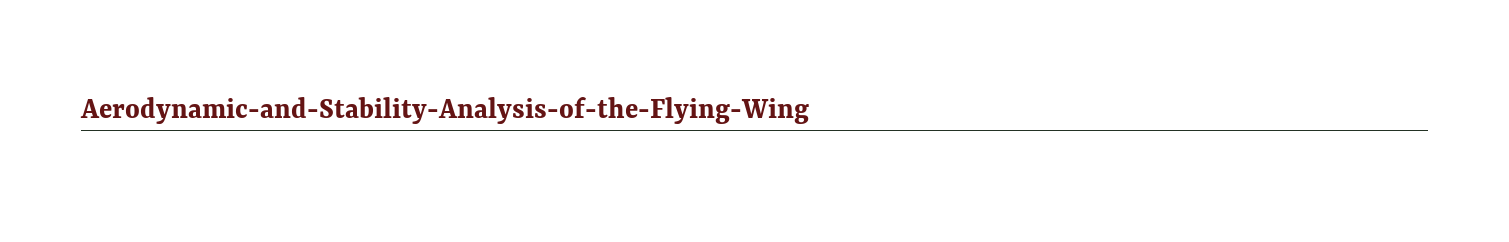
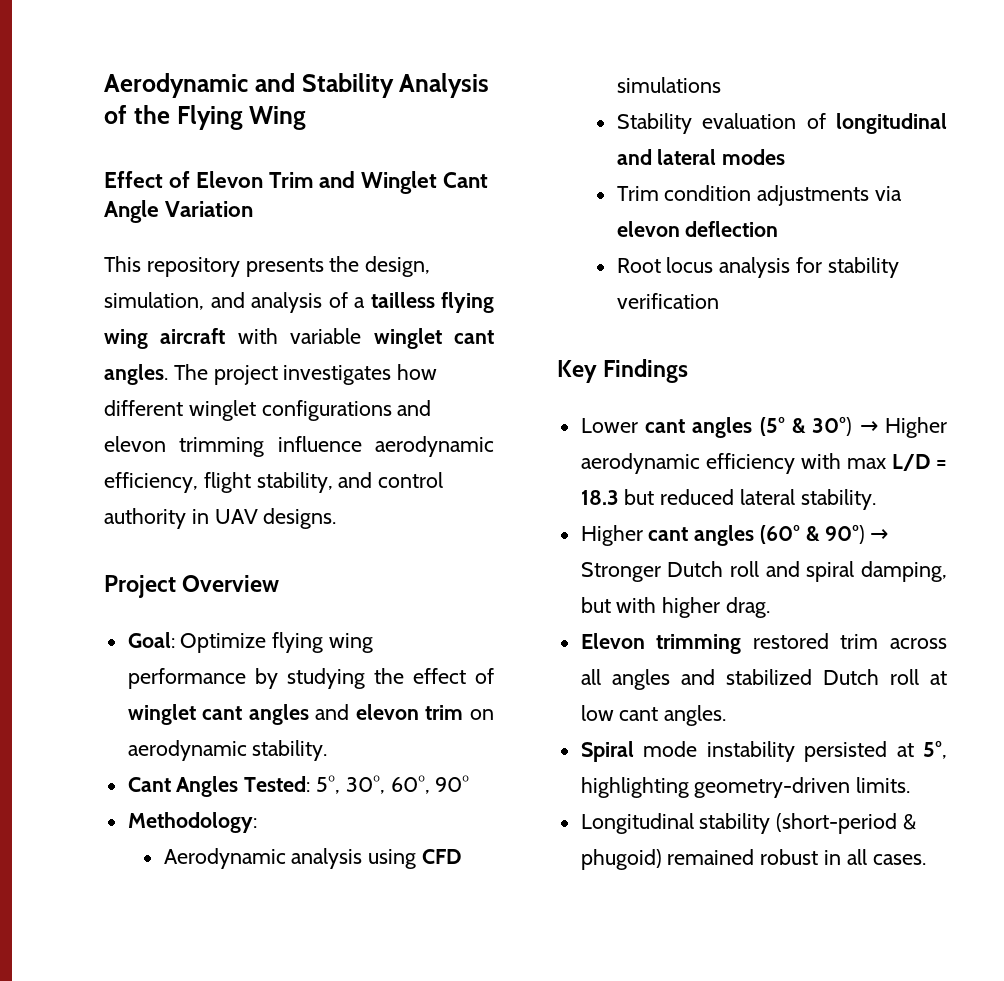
[80,97,809,124] Aerodynamic-and-Stability-Analysis-of-the-Flying-Wing -> [104,73,490,98] [104,105,307,130] [104,171,489,194] [104,200,254,223] [104,256,431,277] [104,292,494,313] [104,328,494,349] [104,364,438,385] [104,400,432,421] [104,436,494,457] [104,472,444,493] [104,508,337,529] [104,575,280,598] [127,632,374,653] [127,668,495,689] [127,704,494,725] [127,740,328,761] [127,775,470,797] [127,812,257,833] [163,848,462,869] [616,77,721,93] [616,113,947,134] [616,149,786,165] [616,185,903,206] [616,221,779,237] [616,257,899,278] [616,293,719,309] [557,359,689,383] [580,416,947,438] [580,453,947,474] [580,489,876,510] [580,524,889,546] [580,561,947,582] [580,597,771,618] [580,633,947,654] [580,669,947,690] [580,705,727,726] [580,740,947,762] [580,777,911,798] [580,813,917,834] [580,849,926,870] Aerodynamic and Stability Analysis of the Flying Wing // Effect of Elevon Trim and Winglet Cant Angle Variation // This repository presents the design, simulation, and analysis of a tailless flying wing aircraft with variable winglet cant angles. The project investigates how different winglet configurations and elevon trimming influence aerodynamic efficiency, flight stability, and control authority in UAV designs. // Project Overview // Goal: Optimize flying wing performance by studying the effect of winglet cant angles and elevon trim on aerodynamic stability. // Cant Angles Tested: 5°, 30°, 60°, 90° // Methodology: // Aerodynamic analysis using CFD simulations // Stability evaluation of longitudinal and lateral modes // Trim condition adjustments via elevon deflection // Root locus analysis for stability verification // Key Findings // Lower cant angles (5° & 30°) → Higher aerodynamic efficiency with max L/D = 18.3 but reduced lateral stability. // Higher cant angles (60° & 90°) → Stronger Dutch roll and spiral damping, but with higher drag. // Elevon trimming restored trim across all angles and stabilized Dutch roll at low cant angles. // Spiral mode instability persisted at 5°, highlighting geometry-driven limits. // Longitudinal stability (short-period & phugoid) remained robust in all cases.

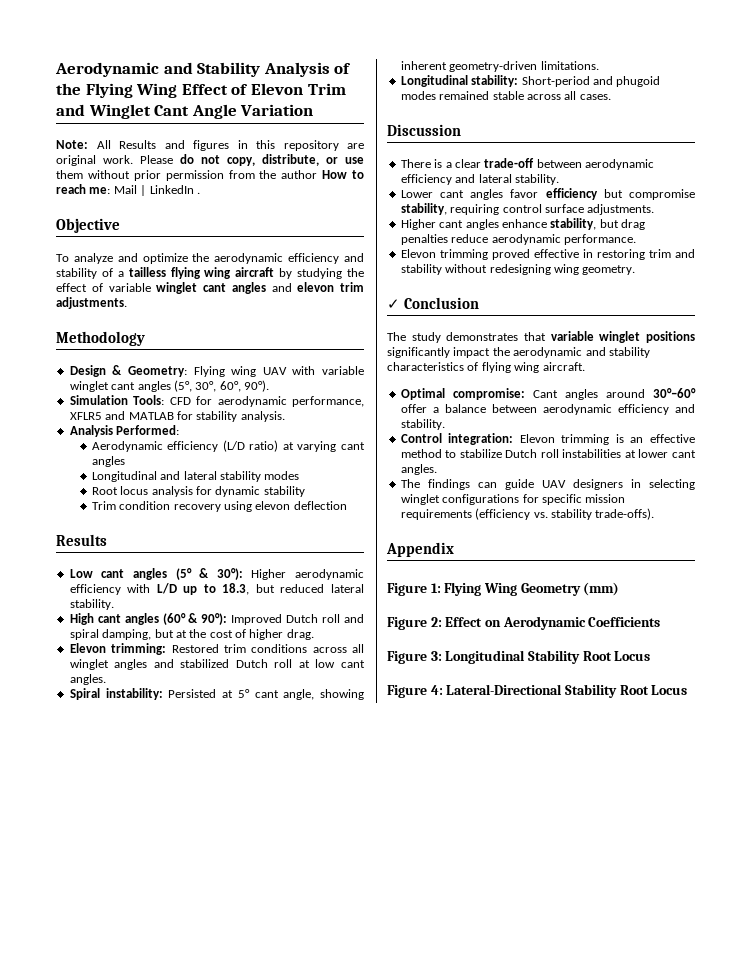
(307, 118) // -> (178, 90) none
[104,256,431,277] [104,292,322,313] This repository presents the design, simulation, and analysis -> [56,140,364,151] [56,154,364,166] [56,170,364,181] [56,184,200,196] [56,218,120,233] [56,253,364,264] [56,268,97,279] Note: All Results and figures in this repository are original work. Please do not copy, distribute, or use them without prior permission from the author How to reach me: Mail | LinkedIn . // Objective // To analyze and optimize the aerodynamic efficiency and stability
[237,328,494,349] [104,364,438,385] [104,400,432,421] [104,436,494,457] [104,472,444,493] [104,508,337,529] [104,575,280,598] [127,632,374,653] [127,668,246,689] with variable winglet cant angles. The project investigates how different winglet configurations and elevon trimming influence aerodynamic efficiency, flight stability, and control authority in UAV designs. // Project Overview // Goal: Optimize flying wing performance -> (275, 272) none
(495, 676) none -> [108,283,151,292] variable
[470,709,494,720] [127,740,328,761] [127,775,470,797] [127,812,257,833] [163,848,462,869] [616,77,721,93] [616,113,947,134] [616,149,786,165] [616,185,903,206] [616,221,779,237] on aerodynamic stability. // Cant Angles Tested: 5°, 30°, 60°, 90° // Methodology: // Aerodynamic analysis using CFD simulations // Stability evaluation of longitudinal and lateral modes // Trim condition adjustments via elevon deflection -> [56,297,127,309] [56,331,145,346] [69,365,364,377] [69,380,269,392] [69,395,364,407] [69,411,285,422] [69,425,180,437] [91,440,365,452] [91,456,125,467] [91,471,300,482] adjustments. // Methodology // Design & Geometry: Flying wing UAV with variable winglet cant angles (5°, 30°, 60°, 90°). // Simulation Tools: CFD for aerodynamic performance, XFLR5 and MATLAB for stability analysis. // Analysis Performed: // Aerodynamic efficiency (L/D ratio) at varying cant angles // Longitudinal and lateral stability modes
[827,257,899,278] [616,293,719,309] [557,359,689,383] [580,418,638,433] stability verification // Key Findings // Lower -> [215,486,305,497] [91,501,347,512] [56,534,107,546] [69,569,93,578] dynamic stability // Trim condition recovery using elevon deflection // Results // Low
[812,416,878,436] 30°) → -> [216,568,243,580] 30°):
[846,454,947,471] [580,490,619,505] max L/D = 18.3 -> [156,583,250,595] L/D up to 18.3,
[580,525,643,546] Higher -> [69,613,94,625] High
[824,524,889,544] [580,562,661,582] 90°) → Stronger -> [201,613,283,625] 90°): Improved
[616,597,657,613] with -> [175,629,246,638] at the cost of
[656,633,947,654] [580,669,601,685] trimming restored trim across all -> [111,643,364,655] [69,659,109,670] trimming: Restored trim conditions across all winglet
[643,740,947,762] [580,777,911,798] [580,813,917,834] [580,849,926,870] mode instability persisted at 5°, highlighting geometry-driven limits. // Longitudinal stability (short-period & phugoid) remained robust in all cases. -> [105,688,364,700] [400,61,599,72] [400,75,661,87] [400,91,611,100] [387,124,461,136] [400,158,654,170] [400,174,559,185] [400,188,695,200] [400,203,655,215] [400,218,645,230] [400,234,636,245] [400,249,695,260] [400,264,636,275] [387,297,480,309] [387,331,695,343] [387,347,650,358] [387,362,585,373] [400,388,696,400] [400,404,695,415] [400,419,445,430] [400,433,695,445] [400,449,696,458] [400,464,437,475] [400,479,695,490] [400,494,626,505] [400,508,655,520] [386,542,454,557] [387,582,620,596] [387,616,661,630] [387,650,651,664] [387,684,688,698] instability: Persisted at 5° cant angle, showing inherent geometry-driven limitations. // Longitudinal stability: Short-period and phugoid modes remained stable across all cases. // Discussion // There is a clear trade-off between aerodynamic efficiency and lateral stability. // Lower cant angles favor efficiency but compromise stability, requiring control surface adjustments. // Higher cant angles enhance stability, but drag penalties reduce aerodynamic performance. // Elevon trimming proved effective in restoring trim and stability without redesigning wing geometry. // ✓ Conclusion // The study demonstrates that variable winglet positions significantly impact the aerodynamic and stability characteristics of flying wing aircraft. // Optimal compromise: Cant angles around 30°–60° offer a balance between aerodynamic efficiency and stability. // Control integration: Elevon trimming is an effective method to stabilize Dutch roll instabilities at lower cant angles. // The findings can guide UAV designers in selecting winglet configurations for specific mission requirements (efficiency vs. stability trade-offs). // Appendix // Figure 1: Flying Wing Geometry (mm) // Figure 2: Effect on Aerodynamic Coefficients // Figure 3: Longitudinal Stability Root Locus // Figure 4: Lateral-Directional Stability Root Locus

